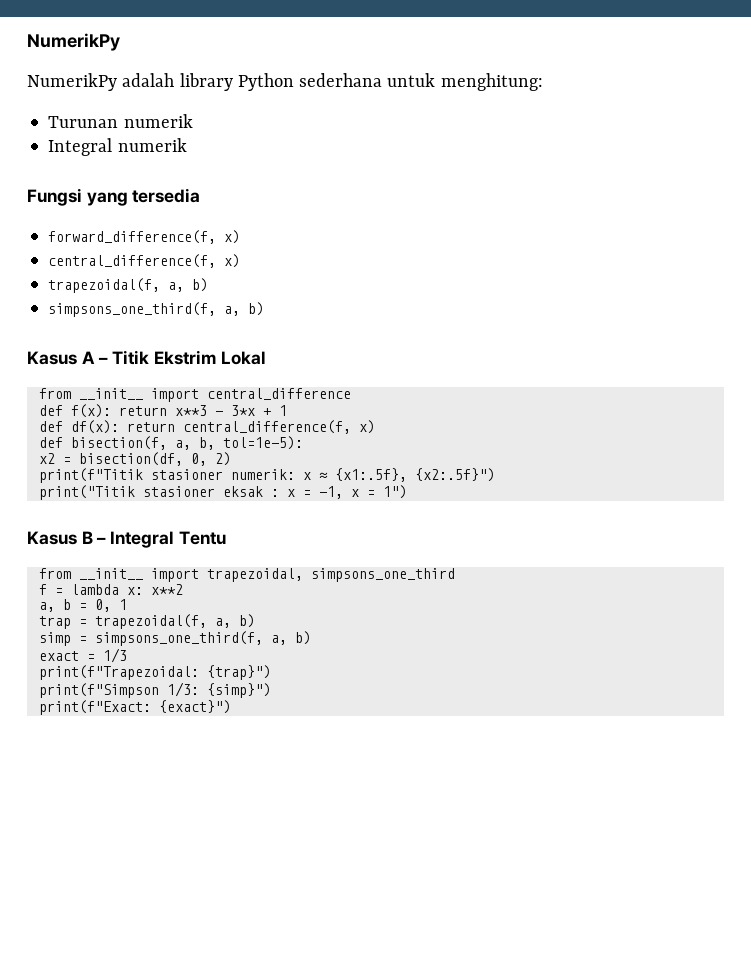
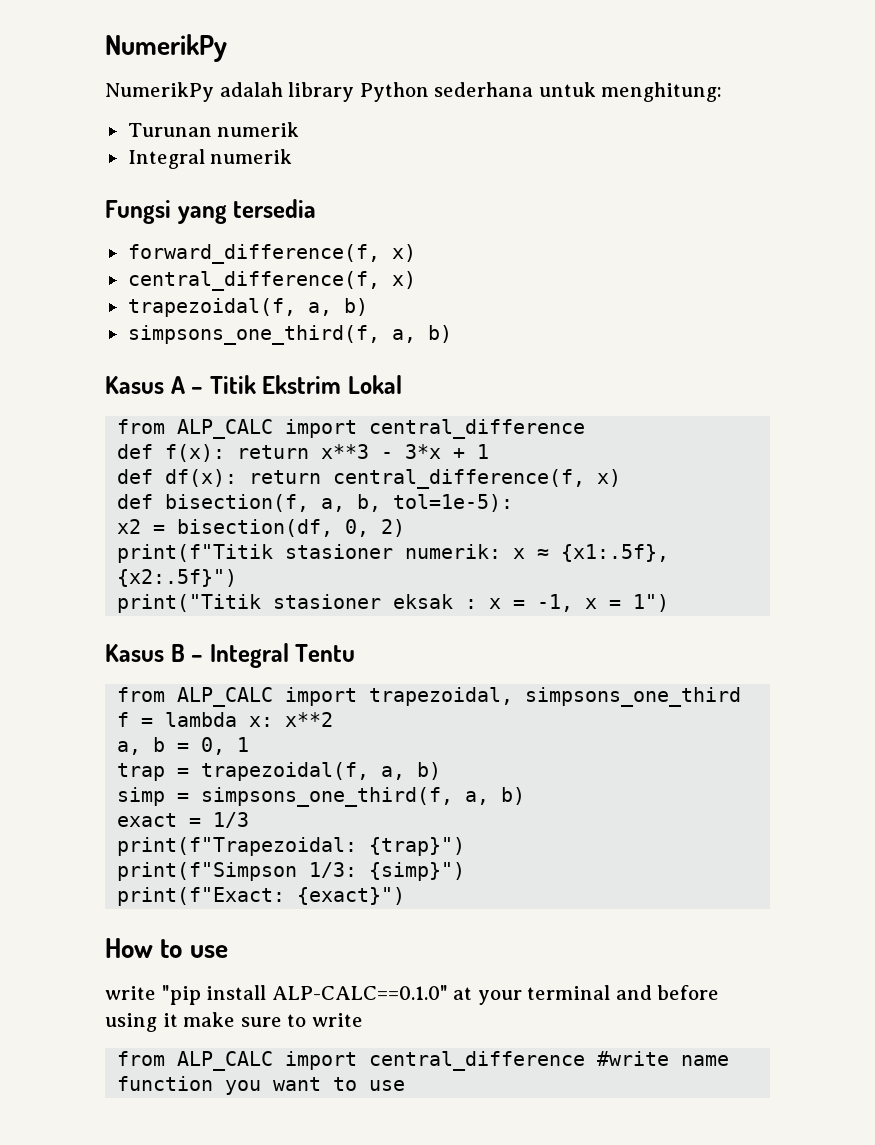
[78,388,143,400] __init__ -> [177,419,274,439] ALP_CALC
[78,568,143,580] __init__ -> [177,687,274,707] ALP_CALC
(231, 707) none -> [105,938,228,958] [105,985,720,1005] [105,1012,363,1032] [117,1051,730,1071] [117,1076,406,1095] // How to use // write "pip install ALP-CALC==0.1.0" at your terminal and before using it make sure to write // from ALP_CALC import central_difference #write name function you want to use

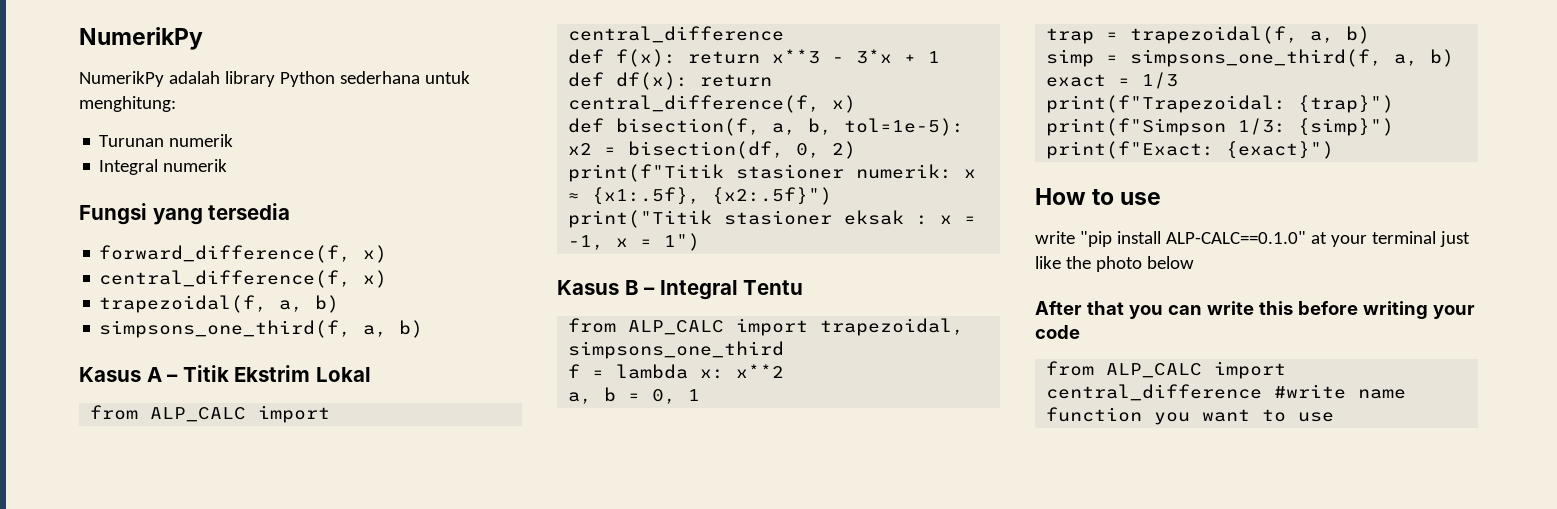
[615,985,720,1000] [105,1012,363,1032] and before using it make sure to write -> [1439,231,1470,247] [1035,256,1194,272] [1035,301,1475,319] [1035,325,1080,339] just like the photo below // After that you can write this before writing your code

